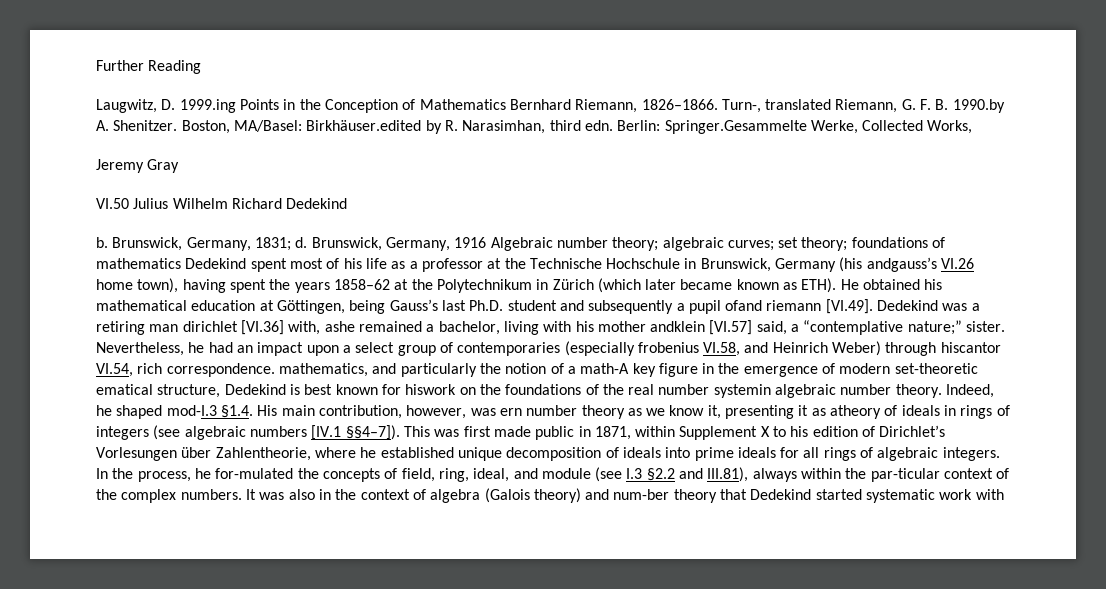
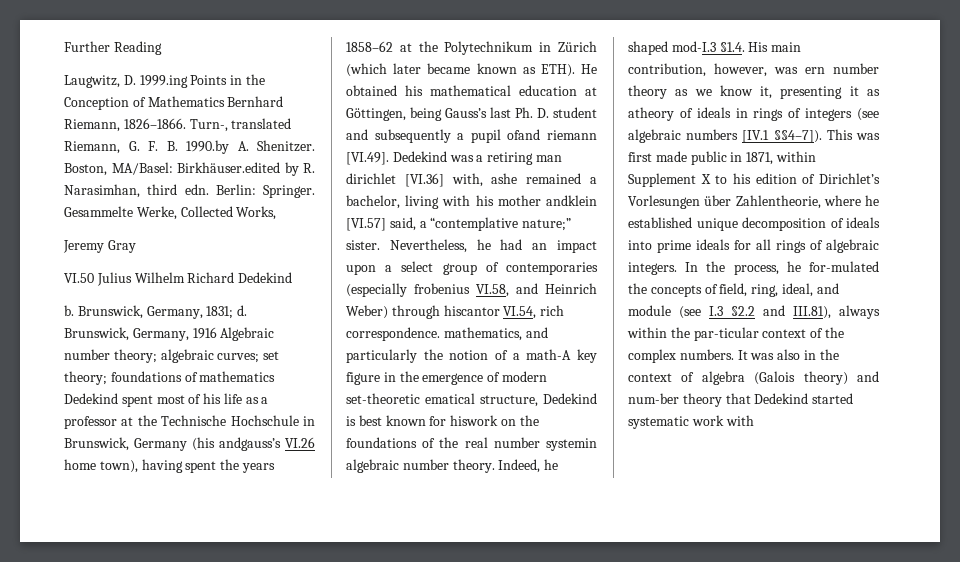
[664,120,807,134] Springer.Gesammelte -> [263,185,315,198] [64,206,133,217] Springer. Gesammelte
[469,300,504,311] Ph.D. -> [515,107,549,118] Ph. D.

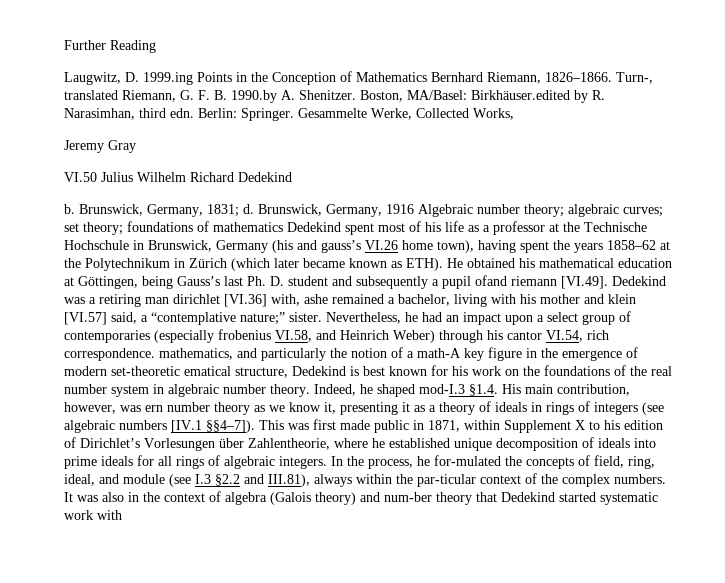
[219,437,281,451] andgauss’s -> [297,240,361,253] and gauss’s
[546,195,597,206] andklein -> [584,294,636,304] and klein
[443,305,500,316] hiscantor -> [487,330,542,340] his cantor
[450,415,499,426] hiswork -> [452,366,501,376] his work
[546,438,597,451] systemin -> [111,384,164,397] system in
[628,107,674,121] atheory -> [429,402,475,415] a theory

